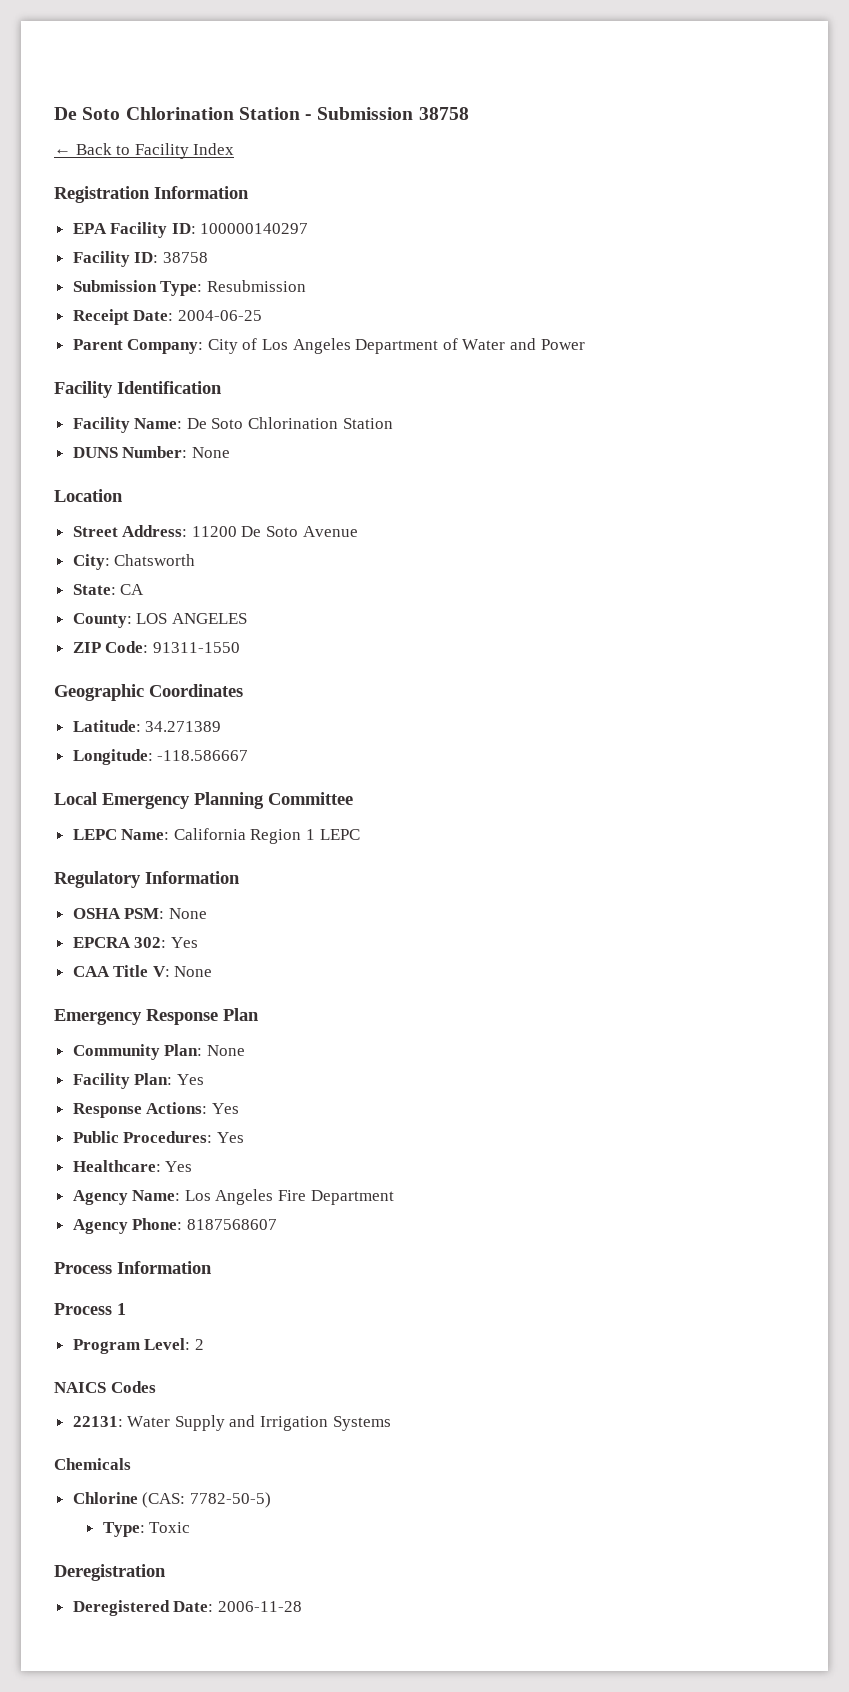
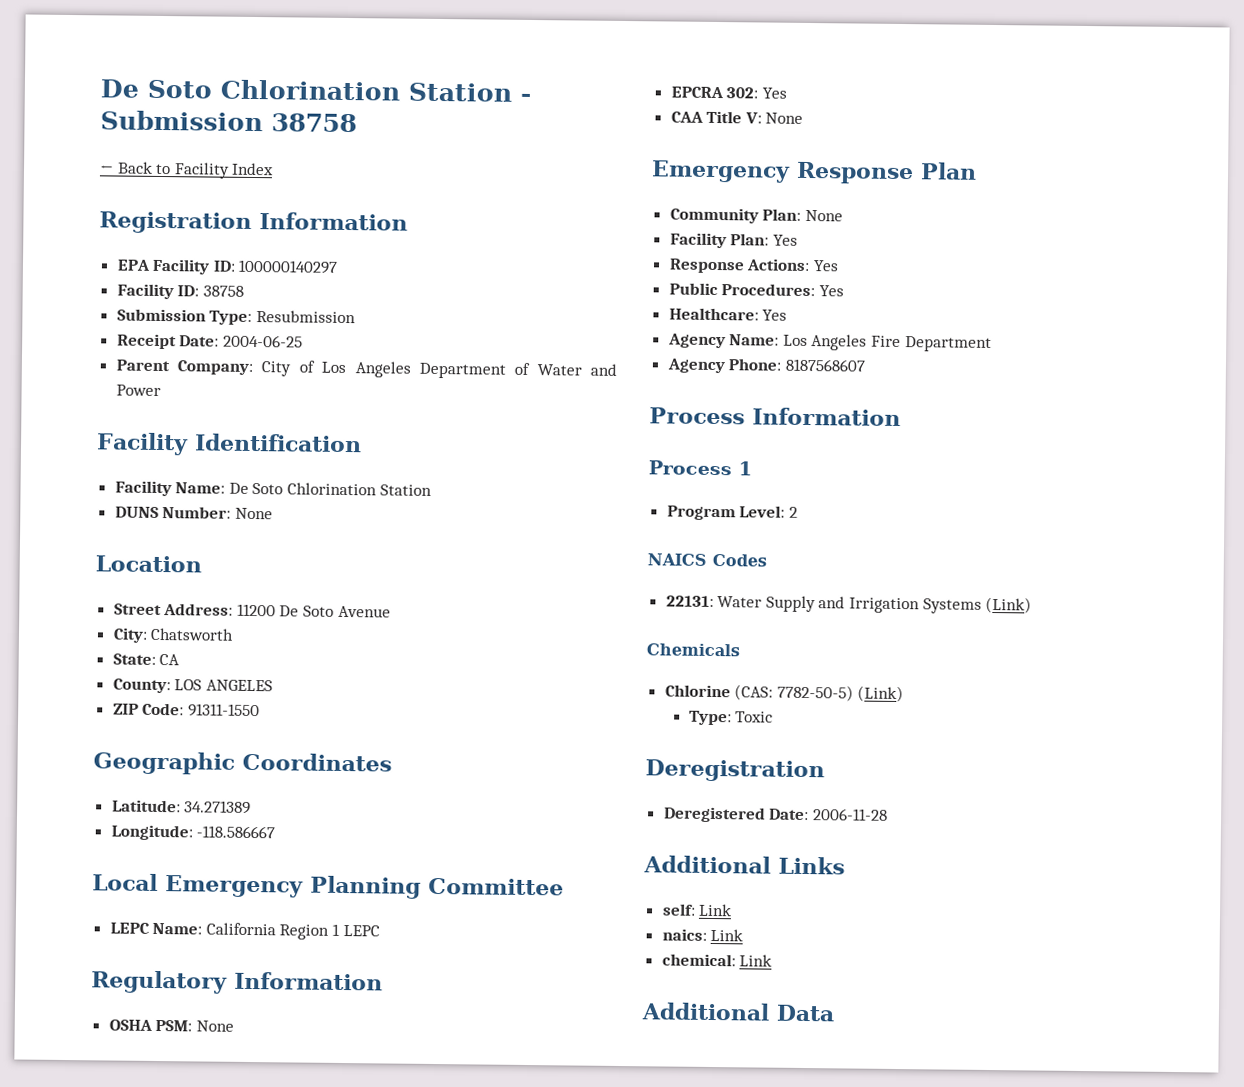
(391, 1423) none -> [985,596,1033,614] (Link)
(271, 1500) none -> [857,685,905,703] (Link)
(302, 1606) none -> [643,855,845,875] [661,903,733,917] [661,928,744,942] [661,953,773,967] [641,1002,835,1022] // Additional Links // self: Link // naics: Link // chemical: Link // Additional Data

